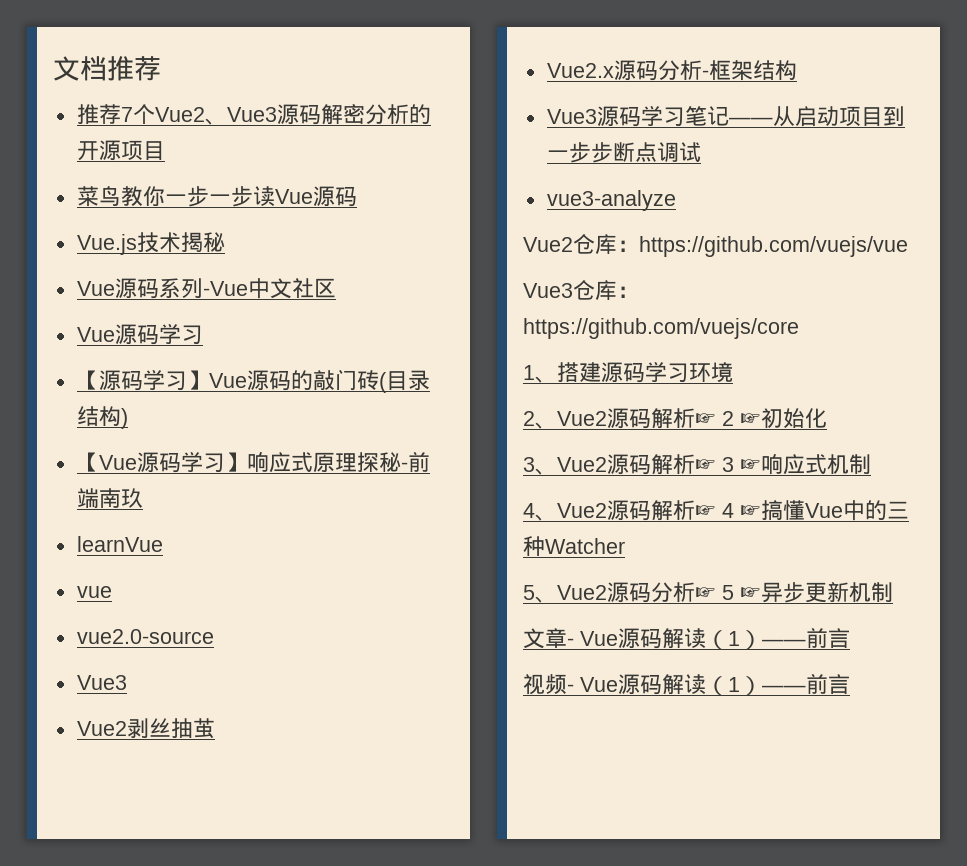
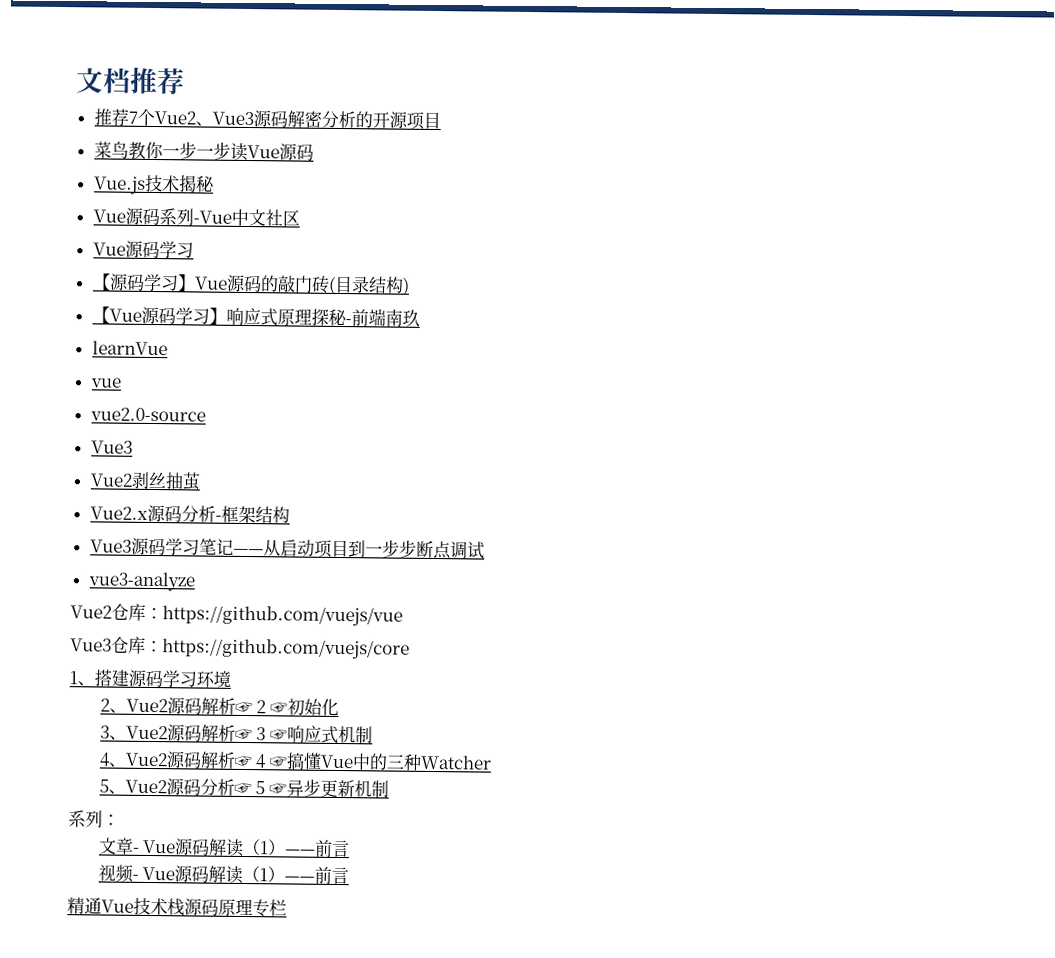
(893, 592) none -> [68,810,120,828] // 系列：
(850, 684) none -> [67,897,287,918] // 精通Vue技术栈源码原理专栏

